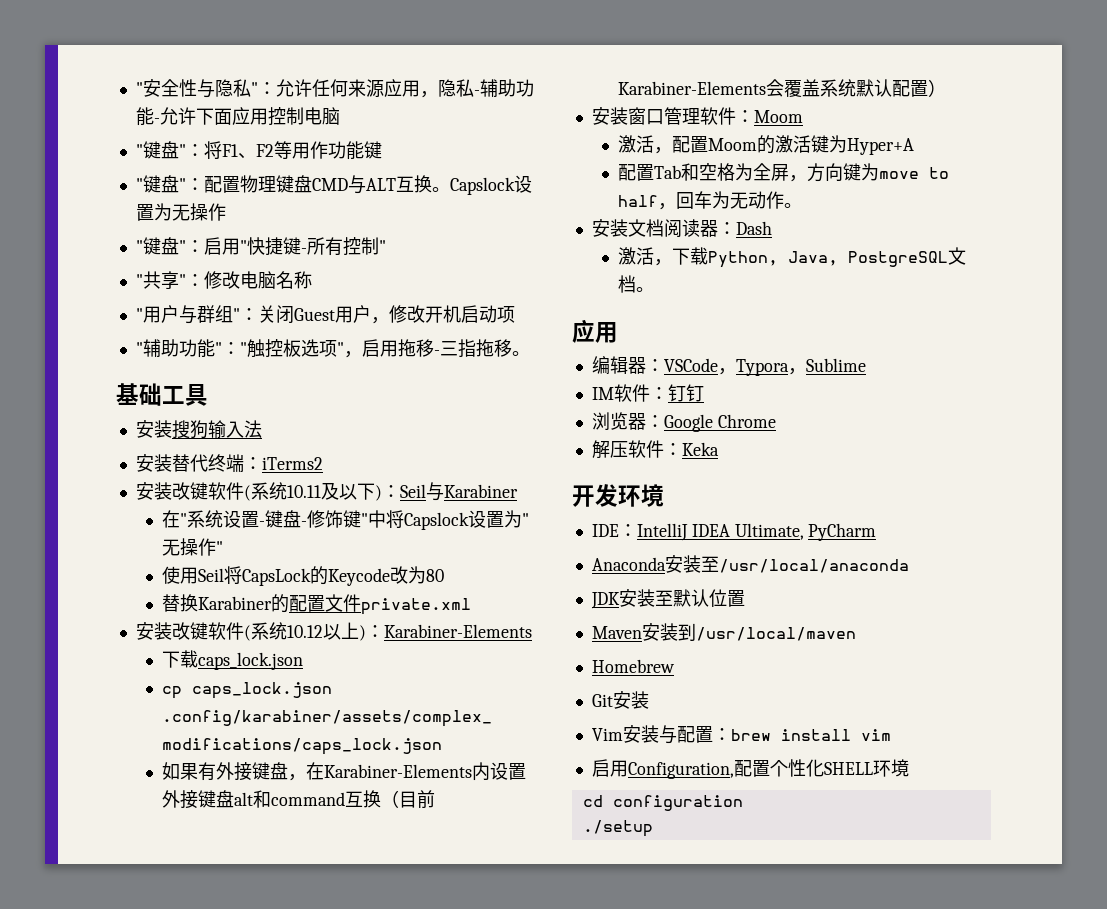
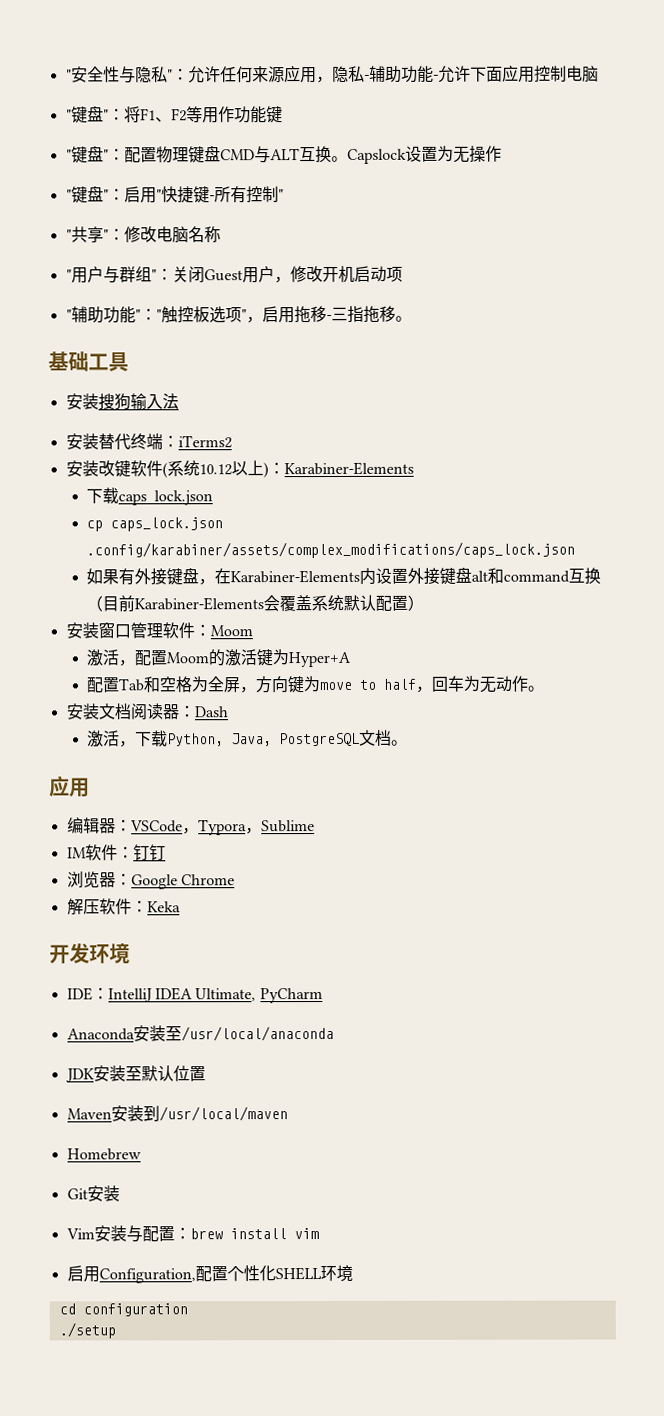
[135,482,518,501] [162,510,530,530] [162,538,224,556] [162,566,445,586] [162,594,472,615] // 安装改键软件(系统10.11及以下)：Seil与Karabiner // 在"系统设置-键盘-修饰键"中将Capslock设置为"无操作" // 使用Seil将CapsLock的Keycode改为80 // 替换Karabiner的配置文件private.xml -> (232, 442) none

